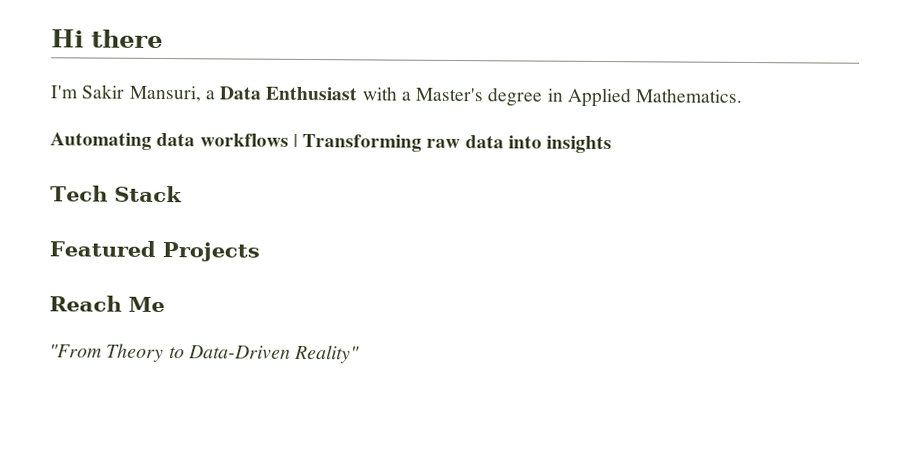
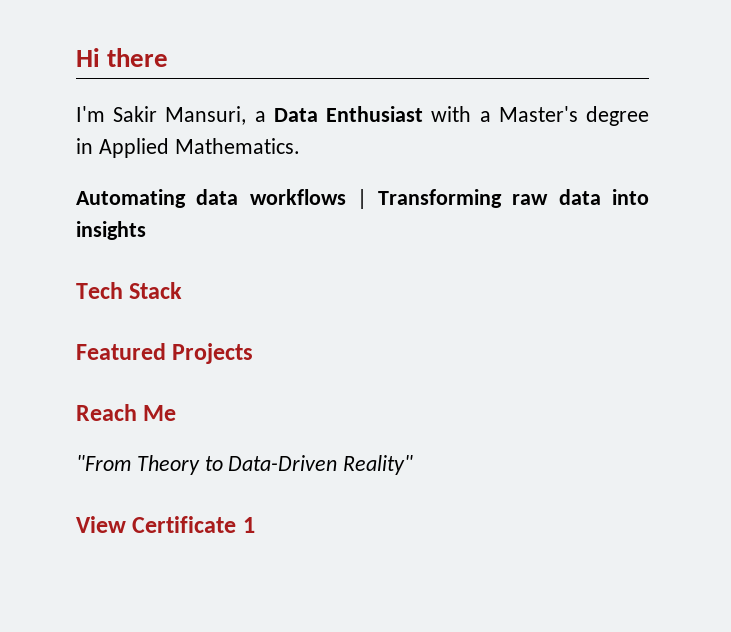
(361, 354) none -> [76,516,255,533] // View Certificate 1

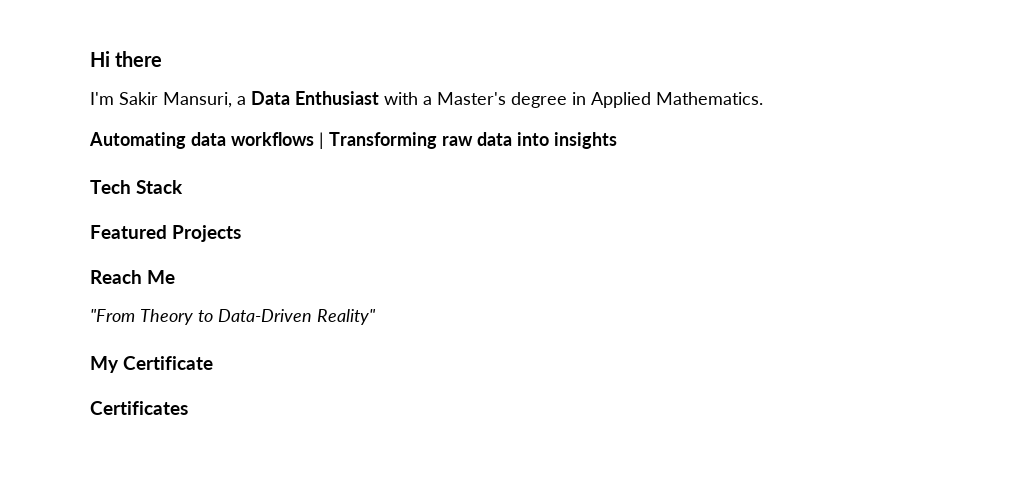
[76,516,126,533] View -> [90,356,119,373] My
[242,517,255,533] 1 -> [90,401,188,415] // Certificates

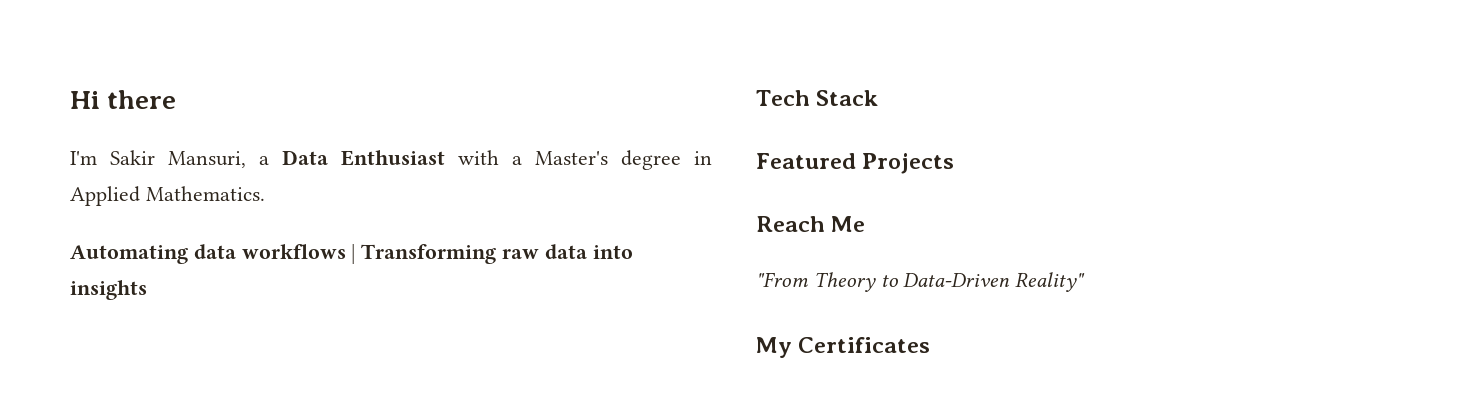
[123,356,214,370] Certificate // -> (792, 347) none

